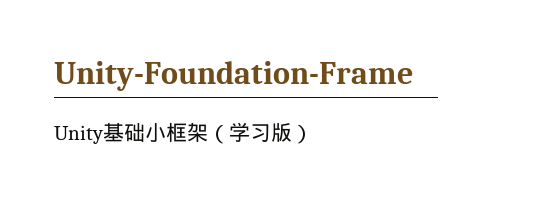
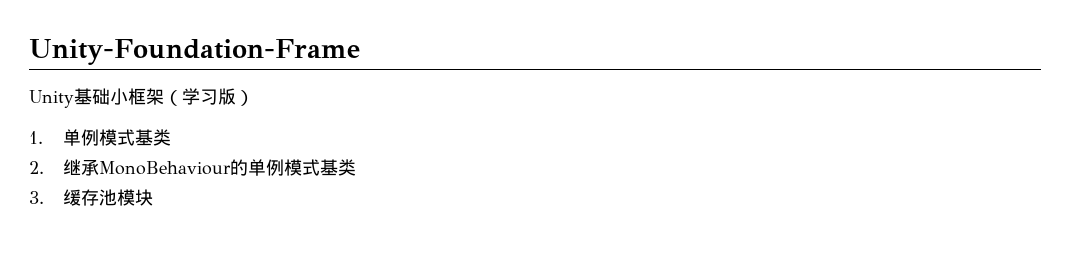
(313, 134) none -> [29,129,171,146] [29,159,356,176] [29,189,153,206] // 1.单例模式基类 // 2.继承MonoBehaviour的单例模式基类 // 3.缓存池模块

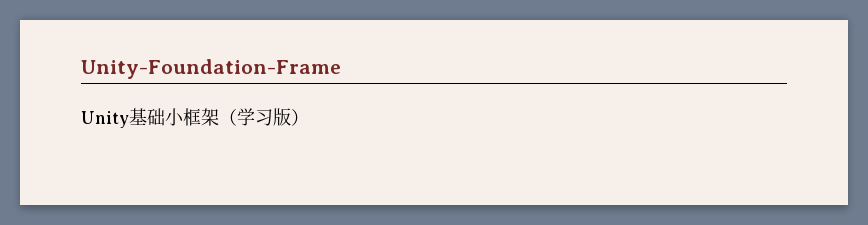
[29,129,171,146] [29,159,356,176] [29,189,153,206] // 1.单例模式基类 // 2.继承MonoBehaviour的单例模式基类 // 3.缓存池模块 -> (309, 117) none

